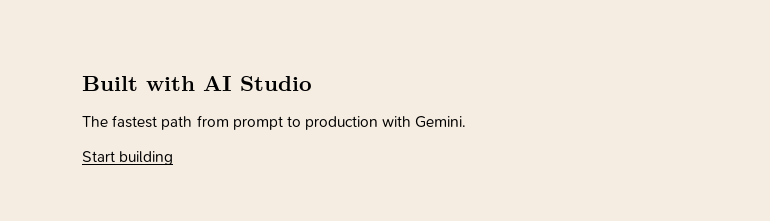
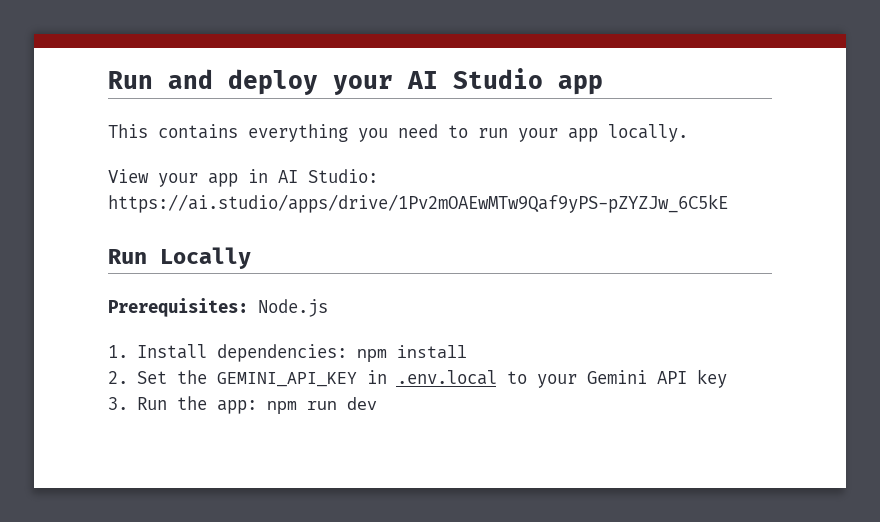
[82,76,312,91] [82,115,467,130] [82,151,174,165] Built with AI Studio // The fastest path from prompt to production with Gemini. // Start building -> [108,68,603,95] [108,124,688,142] [108,169,378,187] [108,194,728,213] [108,247,251,269] [108,298,328,317] [108,344,467,362] [108,369,727,388] [108,396,377,414] Run and deploy your AI Studio app // This contains everything you need to run your app locally. // View your app in AI Studio: https://ai.studio/apps/drive/1Pv2mOAEwMTw9Qaf9yPS-pZYZJw_6C5kE // Run Locally // Prerequisites: Node.js // 1. Install dependencies: npm install // 2. Set the GEMINI_API_KEY in .env.local to your Gemini API key // 3. Run the app: npm run dev

